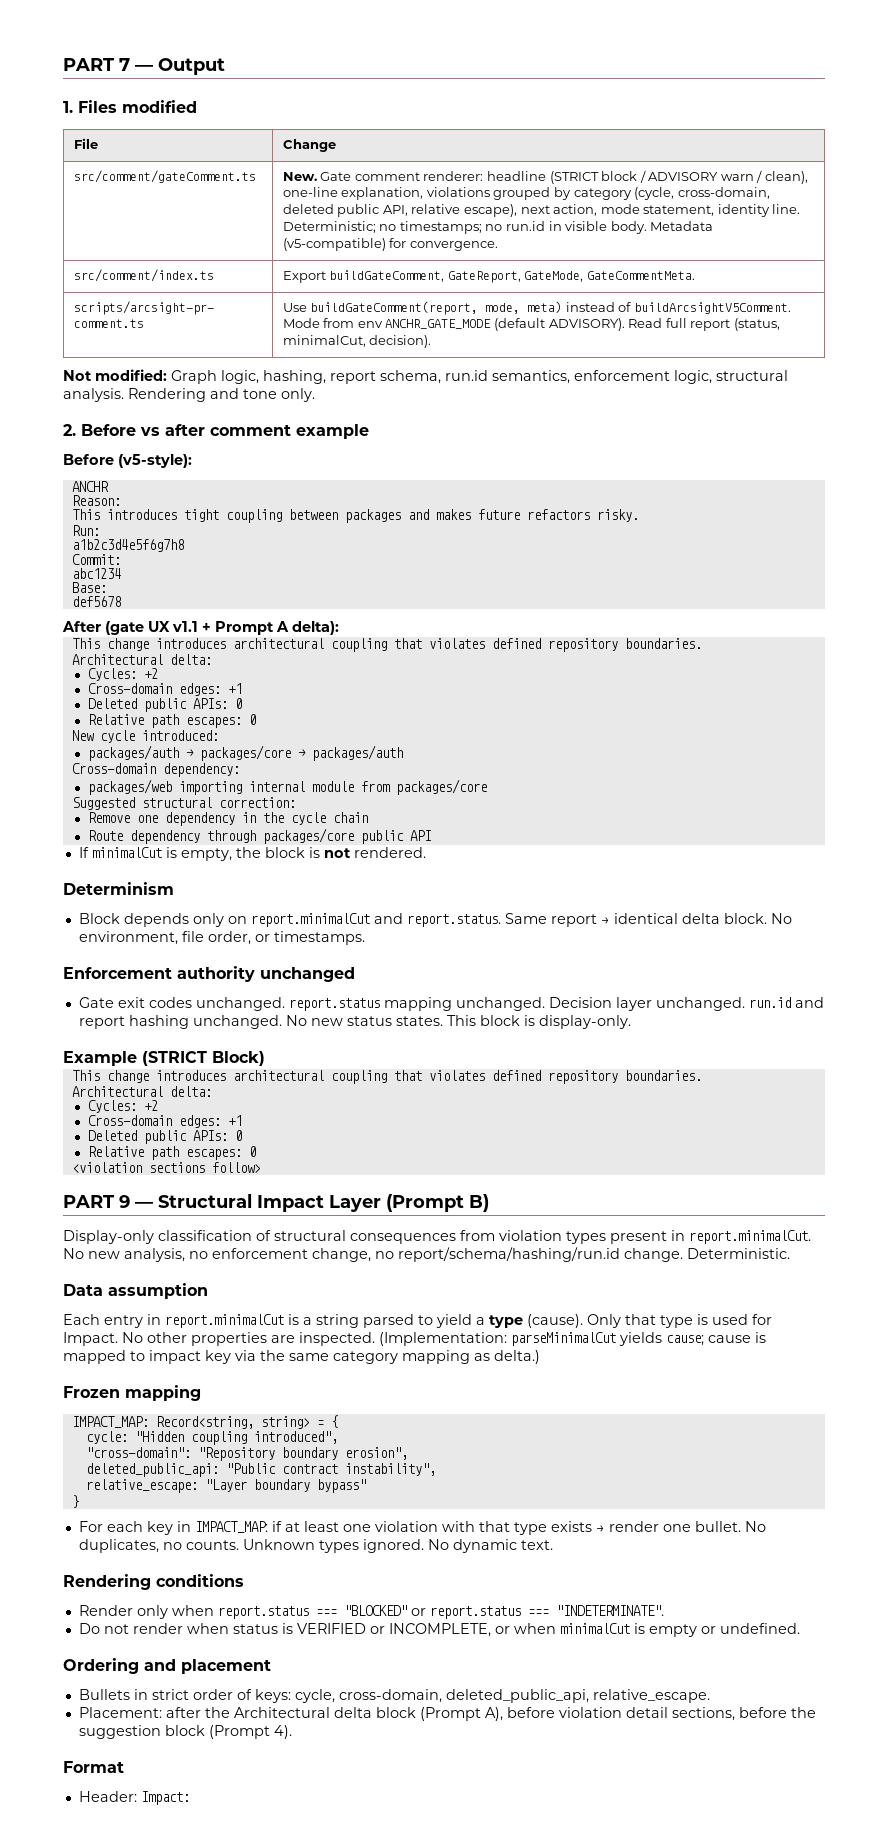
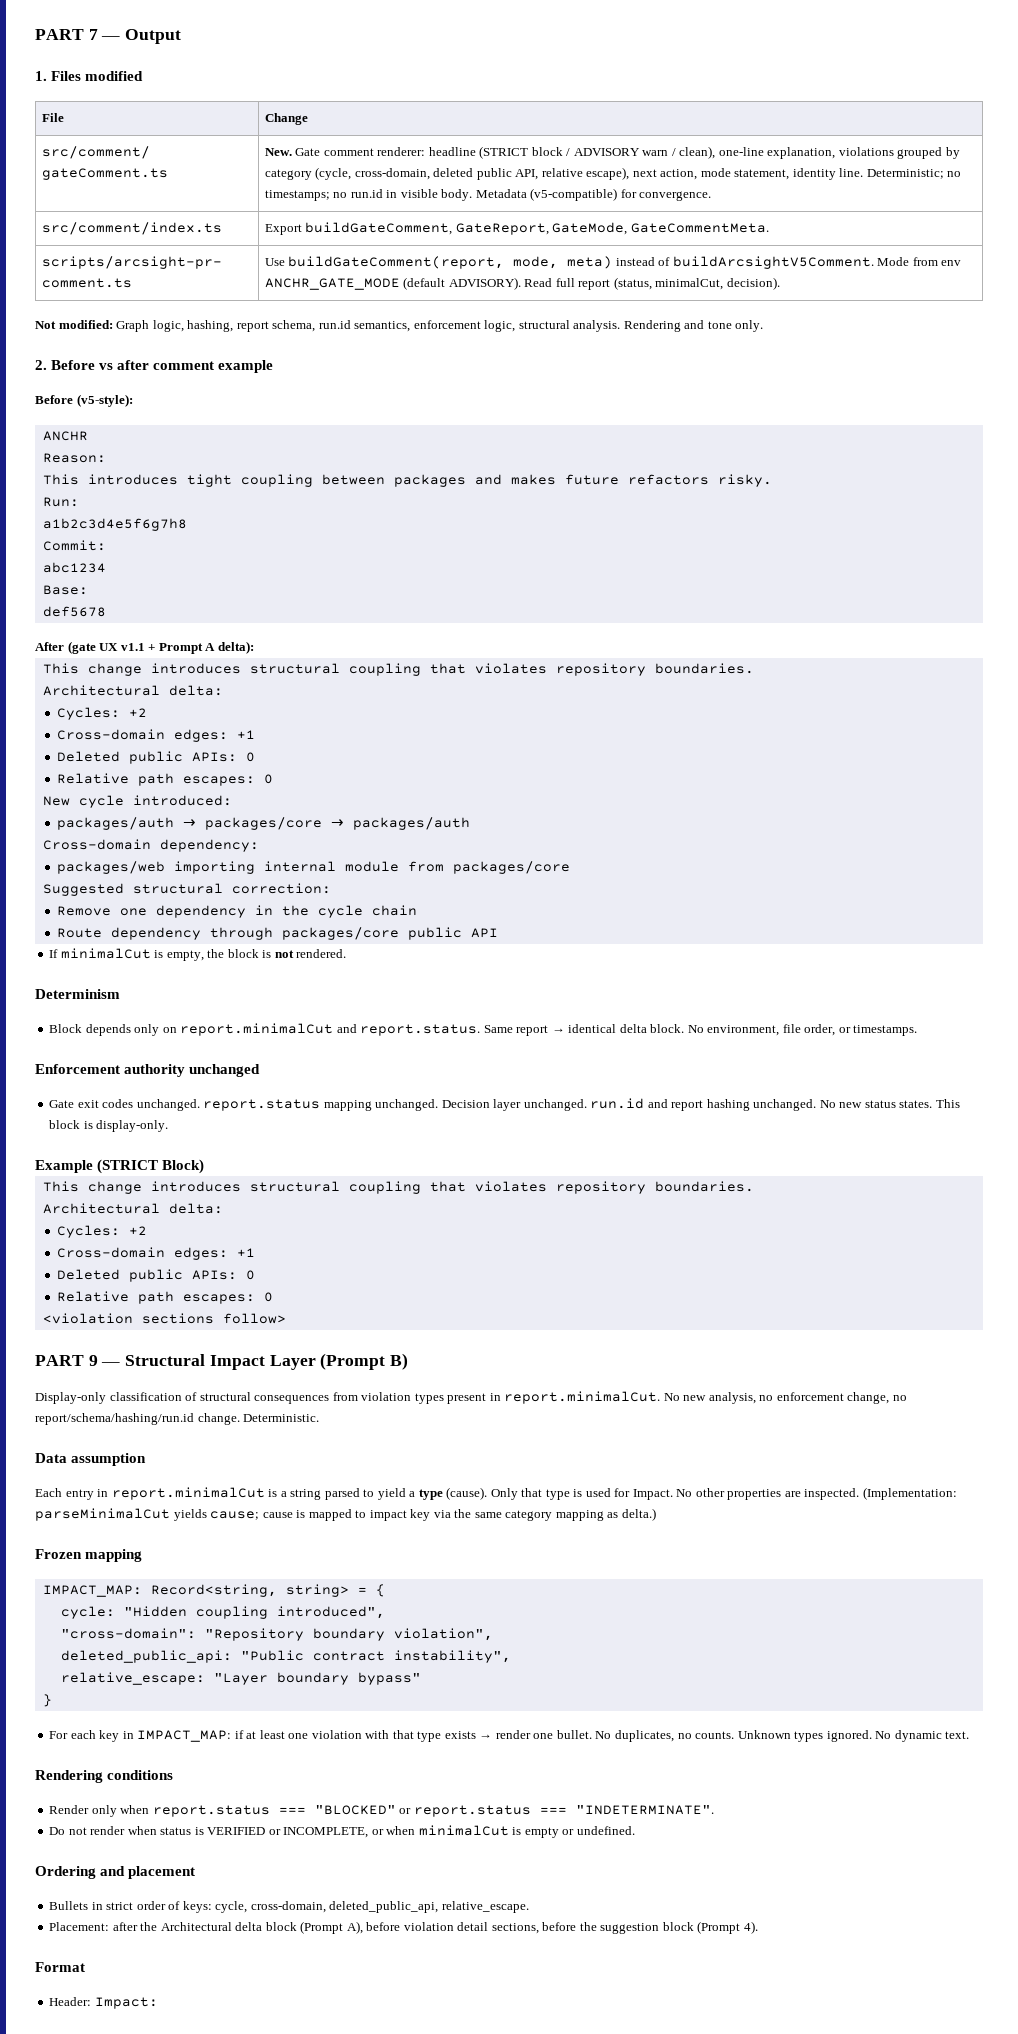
[232,638,541,652] architectural coupling that violates defined -> [249,663,547,676] structural coupling that violates
[232,1070,541,1084] architectural coupling that violates defined -> [249,1181,547,1194] structural coupling that violates
[344,1447,408,1460] erosion", -> [393,1628,493,1641] violation",

